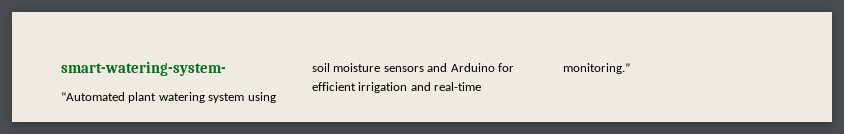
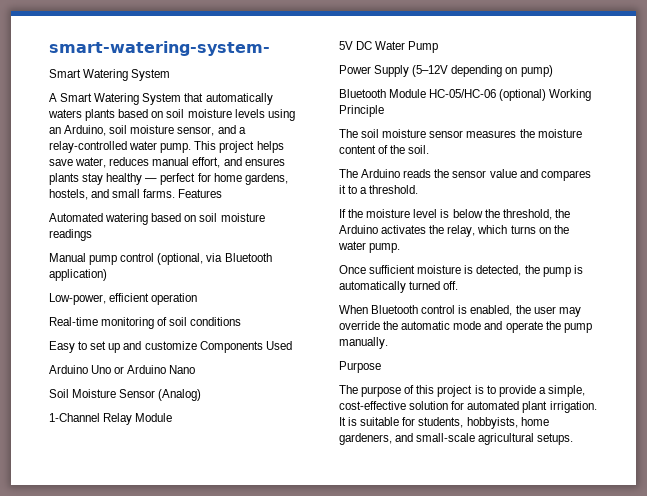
[61,92,276,103] [312,63,514,72] [312,82,482,93] [563,63,630,74] “Automated plant watering system using soil moisture sensors and Arduino for efficient irrigation and real-time monitoring.” -> [49,69,171,81] [49,93,273,105] [48,109,295,121] [49,125,246,136] [49,141,284,153] [49,157,285,168] [49,173,288,185] [49,189,223,200] [49,213,265,225] [49,229,92,241] [49,253,272,265] [49,269,107,281] [49,293,198,305] [49,317,242,329] [49,341,292,353] [49,365,196,374] [49,389,202,401] [49,413,173,425] [339,41,439,53] [339,65,553,77] [339,89,592,101] [339,105,384,117] [339,129,582,138] [339,145,430,154] [339,169,591,181] [339,185,419,194] [339,209,570,220] [339,225,569,237] [338,241,401,253] [339,265,583,277] [339,281,459,293] [339,305,581,317] [339,321,592,333] [339,337,388,349] [339,361,381,373] [339,385,585,397] [339,401,597,413] [339,417,549,429] [339,433,574,445] Smart Watering System // A Smart Watering System that automatically waters plants based on soil moisture levels using an Arduino, soil moisture sensor, and a relay-controlled water pump. This project helps save water, reduces manual effort, and ensures plants stay healthy — perfect for home gardens, hostels, and small farms. Features // Automated watering based on soil moisture readings // Manual pump control (optional, via Bluetooth application) // Low-power, efficient operation // Real-time monitoring of soil conditions // Easy to set up and customize Components Used // Arduino Uno or Arduino Nano // Soil Moisture Sensor (Analog) // 1-Channel Relay Module // 5V DC Water Pump // Power Supply (5–12V depending on pump) // Bluetooth Module HC-05/HC-06 (optional) Working Principle // The soil moisture sensor measures the moisture content of the soil. // The Arduino reads the sensor value and compares it to a threshold. // If the moisture level is below the threshold, the Arduino activates the relay, which turns on the water pump. // Once sufficient moisture is detected, the pump is automatically turned off. // When Bluetooth control is enabled, the user may override the automatic mode and operate the pump manually. // Purpose // The purpose of this project is to provide a simple, cost-effective solution for automated plant irrigation. It is suitable for students, hobbyists, home gardeners, and small-scale agricultural setups.

